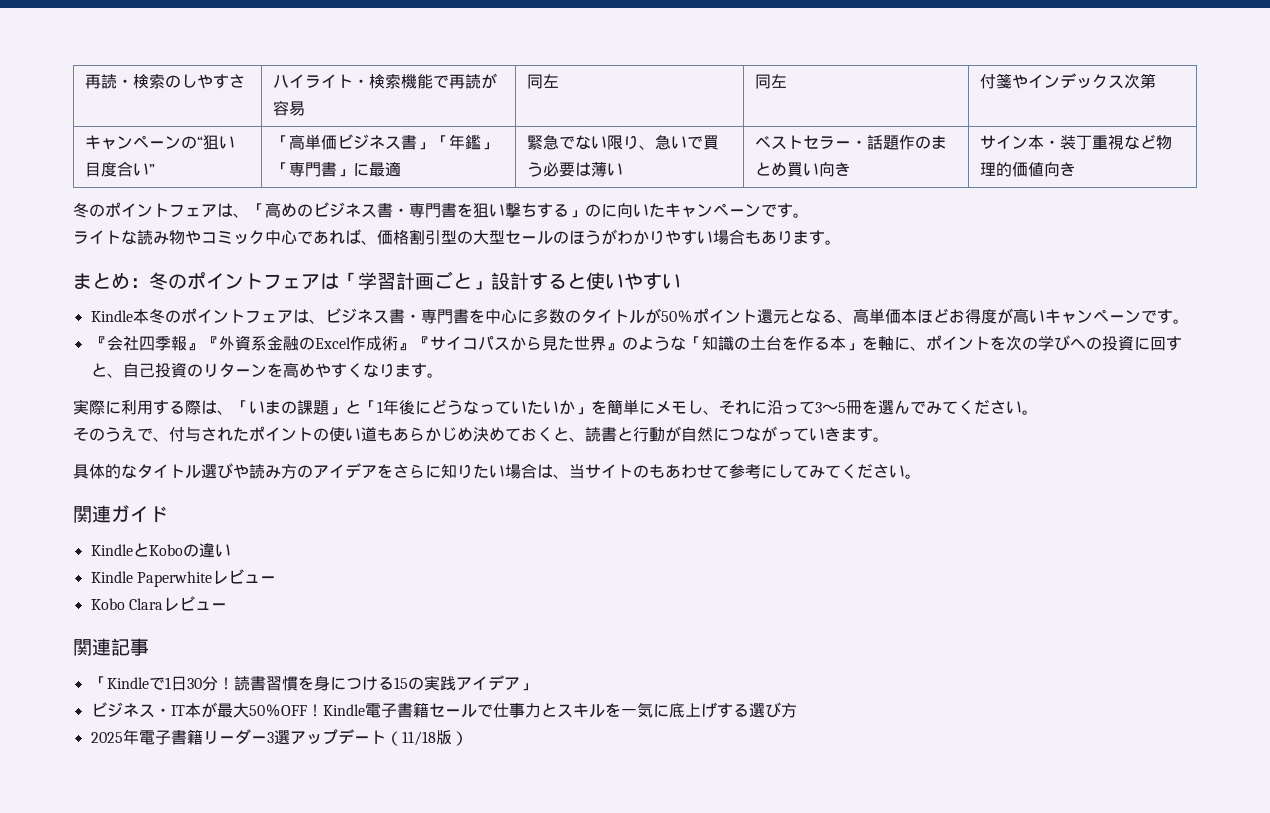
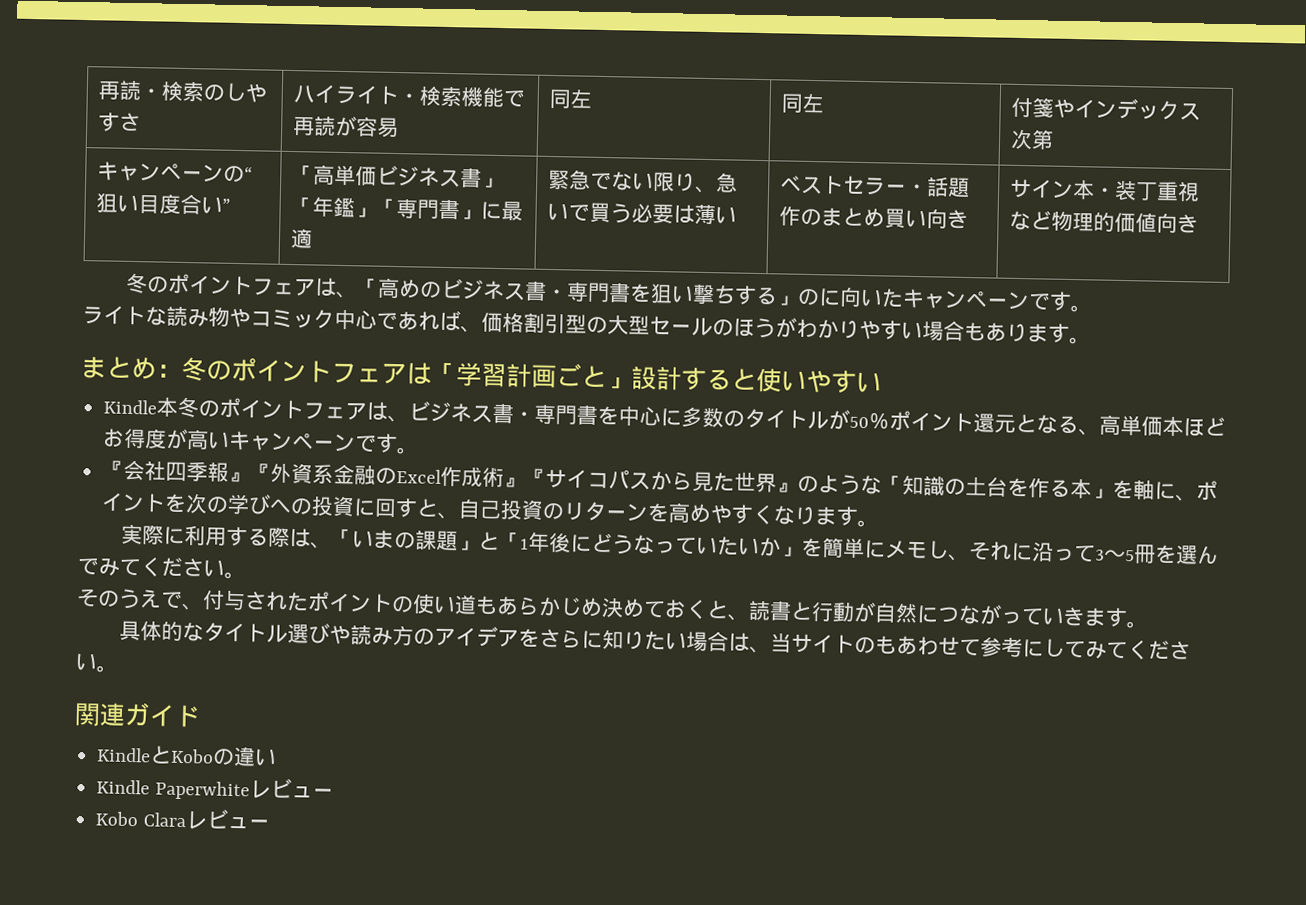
[73,638,149,656] [90,675,536,691] [90,702,797,718] [90,729,468,746] // 関連記事 // 「Kindleで1日30分！読書習慣を身につける15の実践アイデア」 // ビジネス・IT本が最大50％OFF！Kindle電子書籍セールで仕事力とスキルを一気に底上げする選び方 // 2025年電子書籍リーダー3選アップデート（11/18版） -> (270, 824) none

